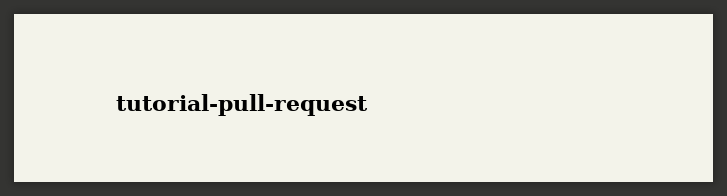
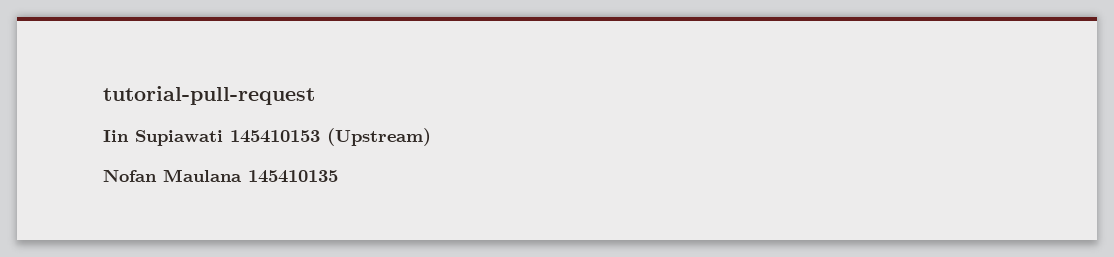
(368, 105) none -> [103,128,431,146] [103,169,338,183] // Iin Supiawati 145410153 (Upstream) // Nofan Maulana 145410135

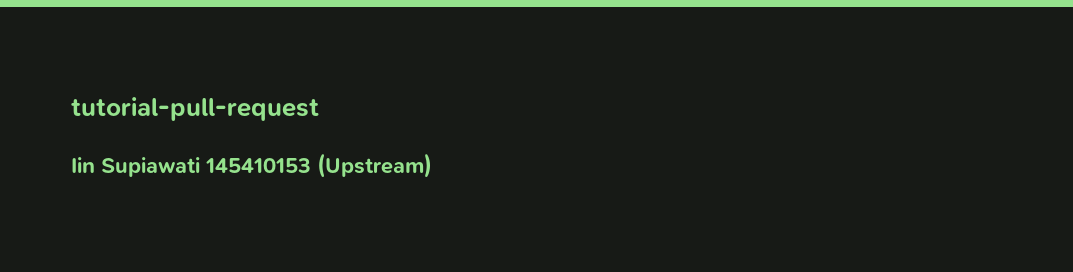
[103,169,338,183] // Nofan Maulana 145410135 -> (432, 165) none

